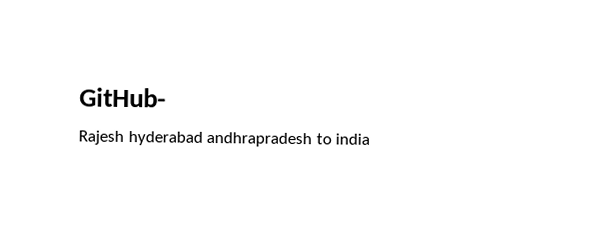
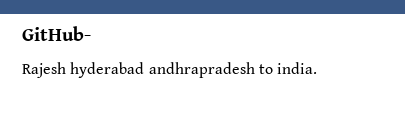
[335,133,371,145] india -> [277,62,318,74] india.

